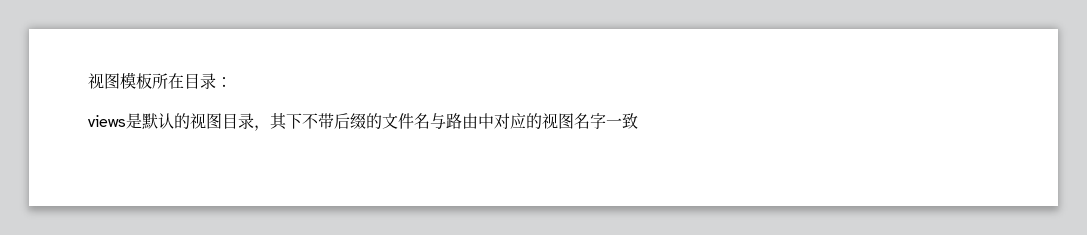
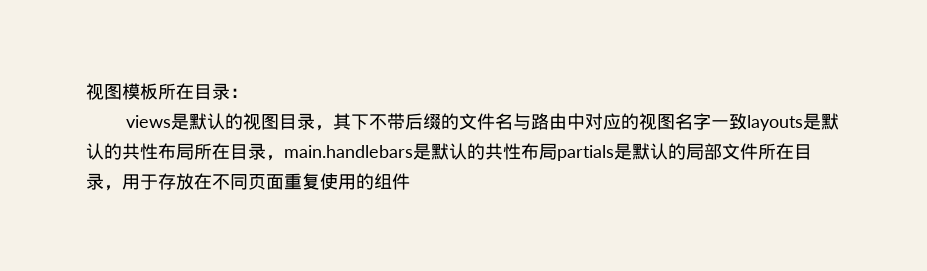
(638, 121) none -> [747,113,840,131] [86,143,812,161] [86,173,410,191] layouts是默认的共性布局所在目录，main.handlebars是默认的共性布局partials是默认的局部文件所在目录，用于存放在不同页面重复使用的组件

